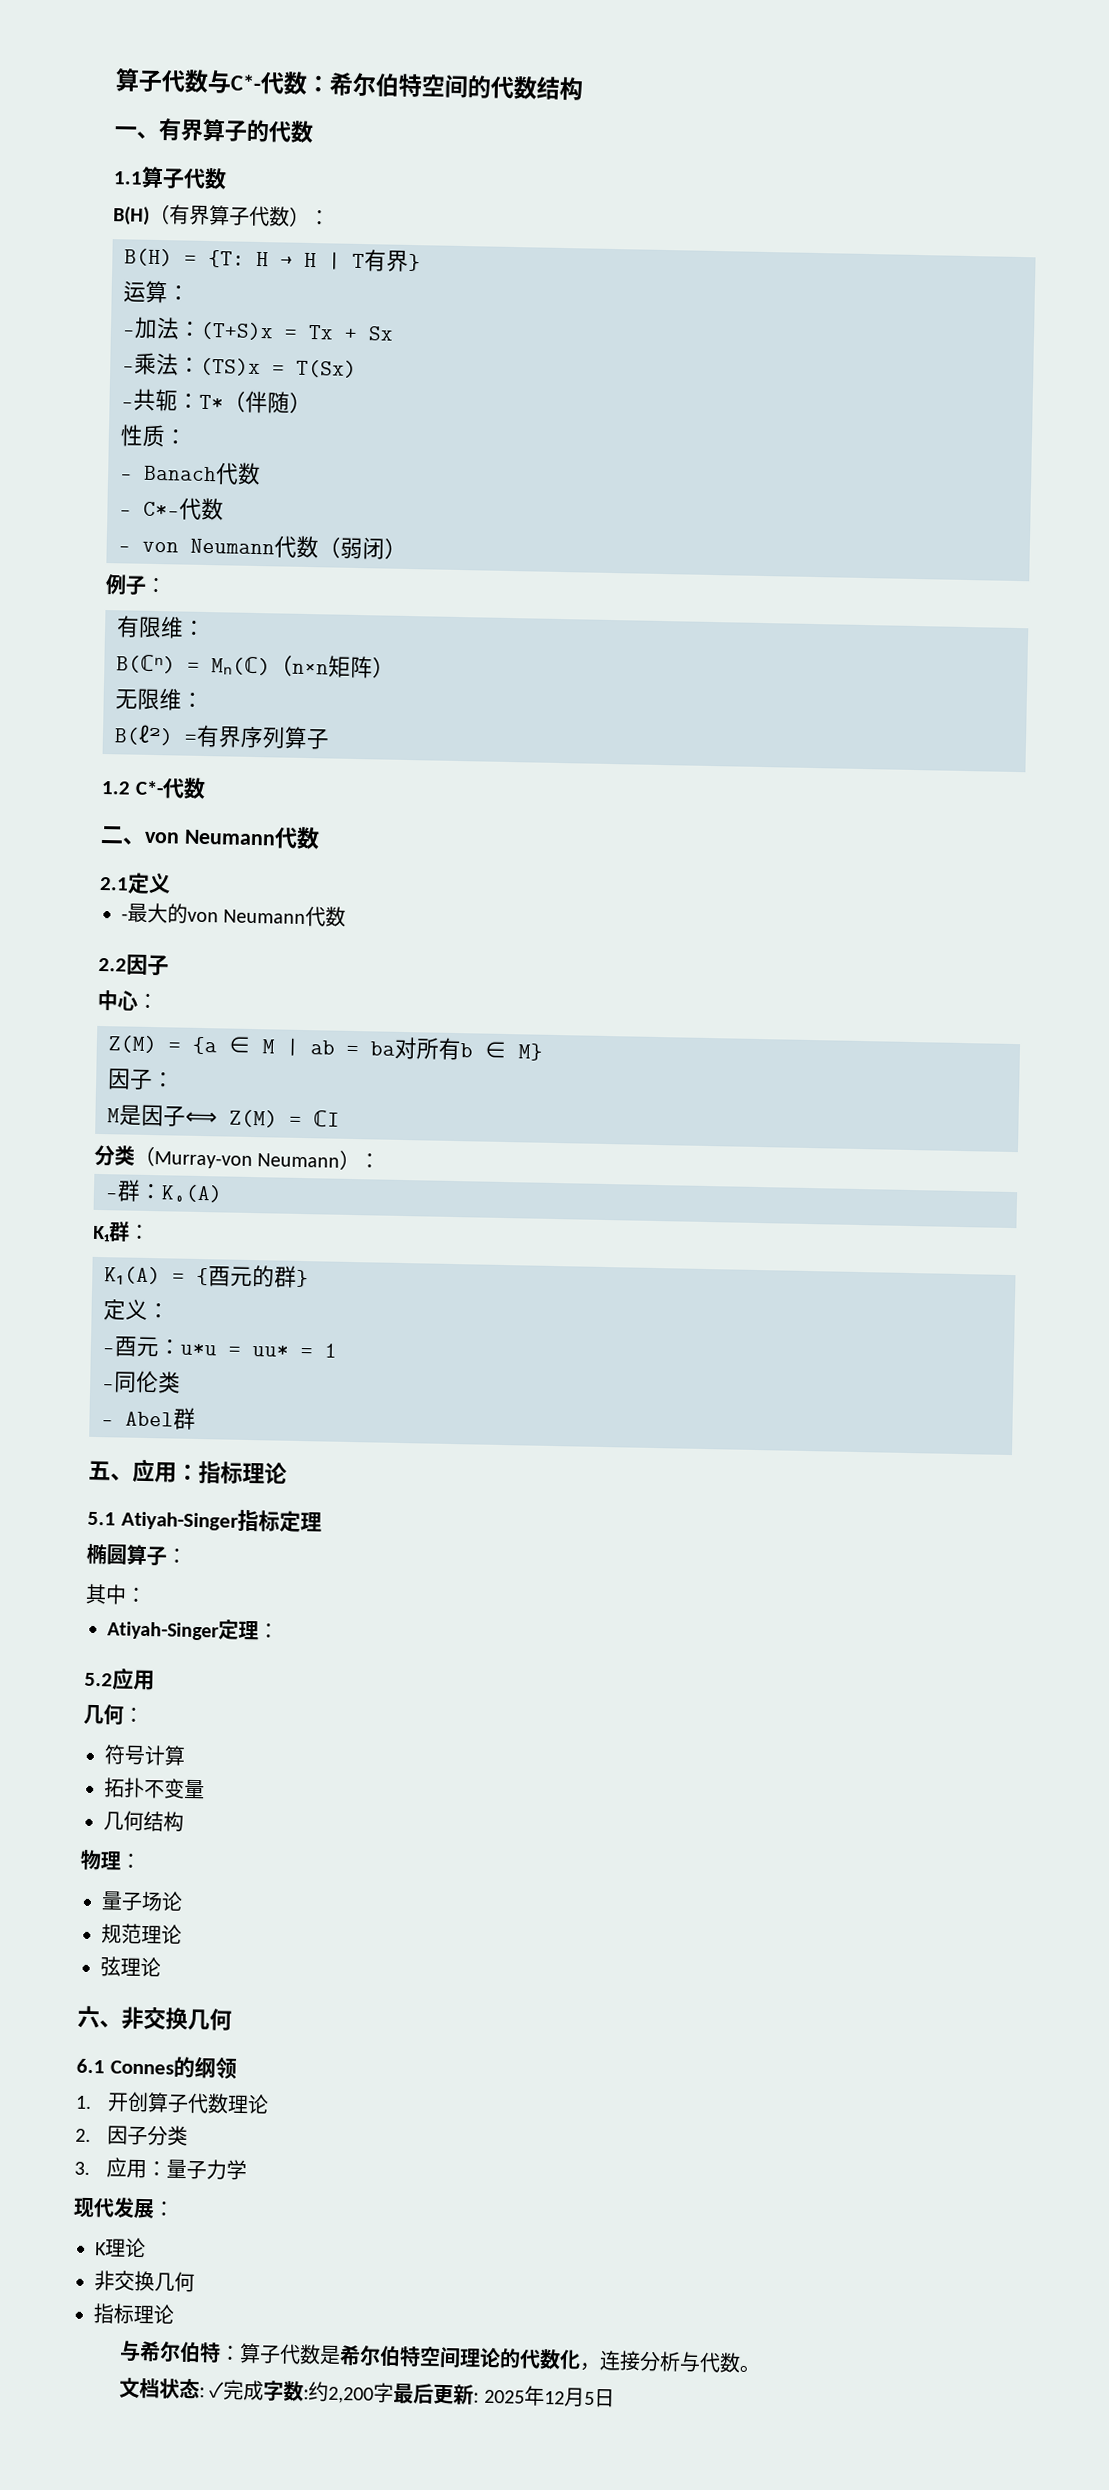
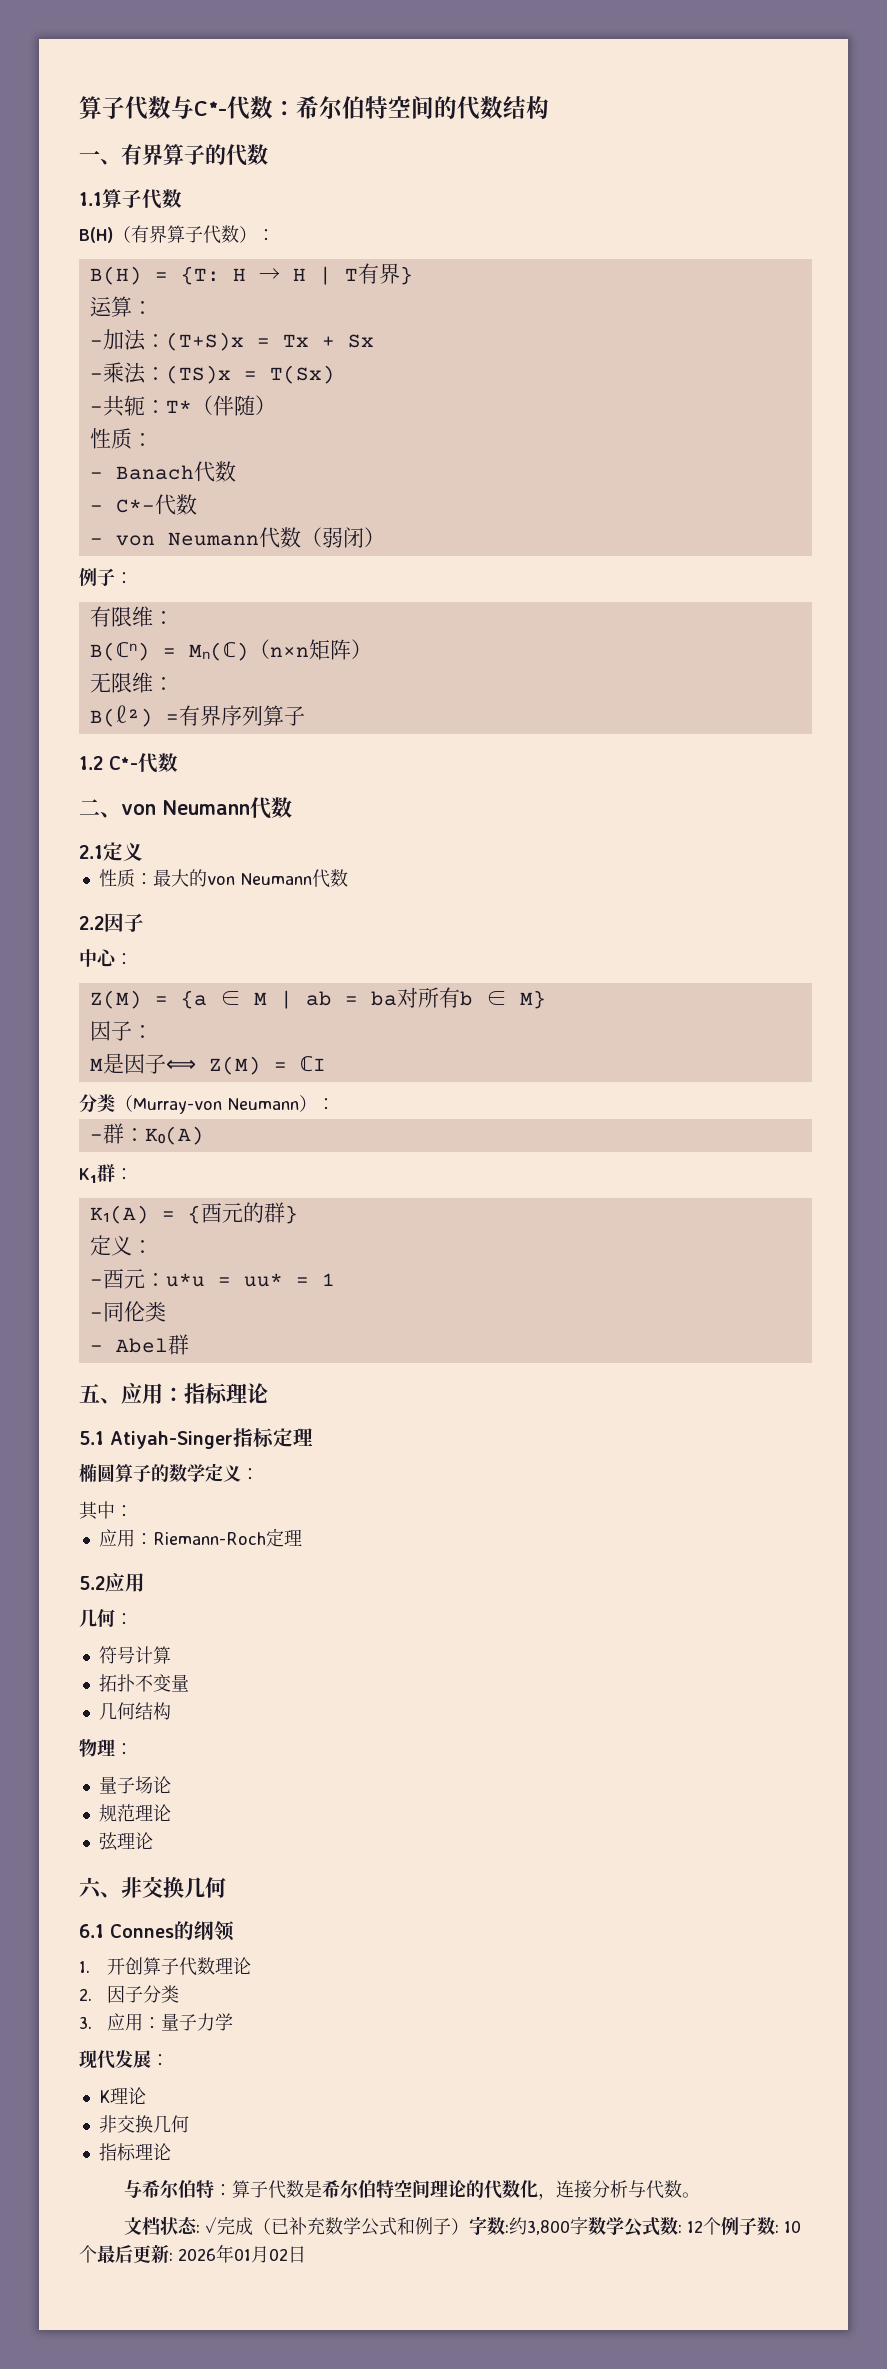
[121,913,128,921] - -> [98,869,153,888] 性质：
(167, 1556) none -> [151,1463,241,1482] 的数学定义
[107,1619,279,1641] Atiyah-Singer定理： -> [98,1528,302,1547] 应用：Riemann-Roch定理
[263,2380,595,2407] 字数:约2,200字最后更新: 2025年12月5 -> [252,2216,801,2237] [79,2244,288,2263] （已补充数学公式和例子）字数:约3,800字数学公式数: 12个例子数: 10个最后更新: 2026年01月02

